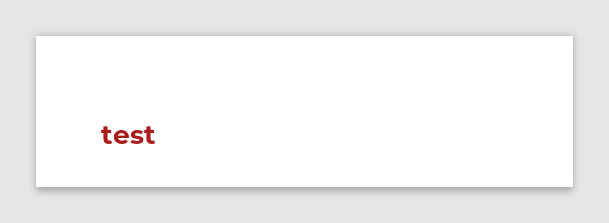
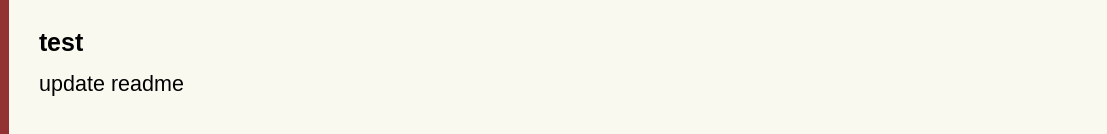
(156, 135) none -> [39,75,184,96] // update readme

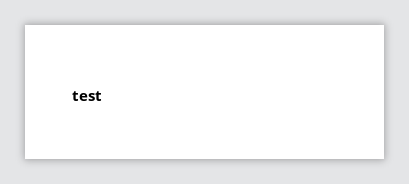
[39,75,184,96] // update readme -> (102, 96) none

